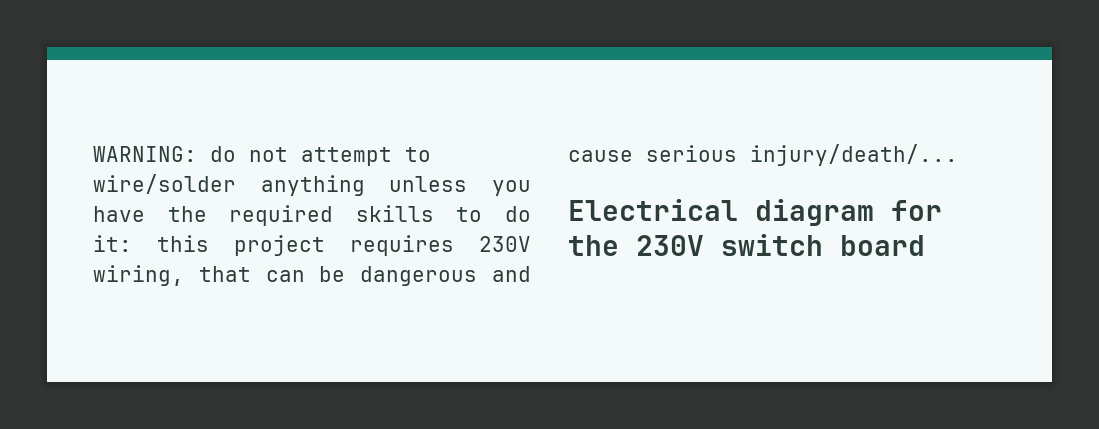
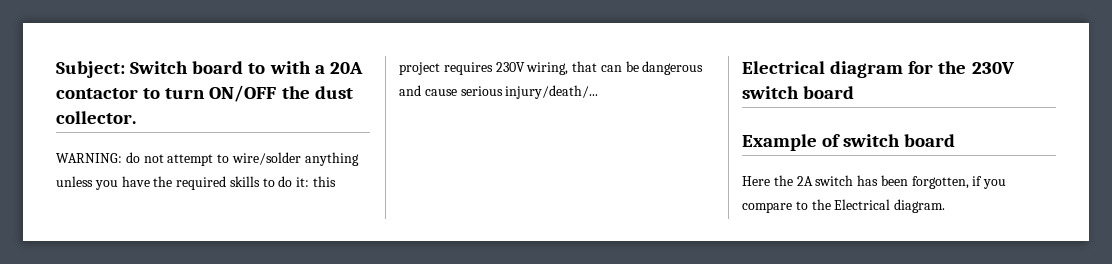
(93, 154) none -> [56,61,363,78] [56,85,353,102] [56,111,136,124] Subject: Switch board to with a 20A contactor to turn ON/OFF the dust collector. //
(925, 245) none -> [742,134,956,151] [742,175,1007,189] [742,199,946,213] // Example of switch board // Here the 2A switch has been forgotten, if you compare to the Electrical diagram.

